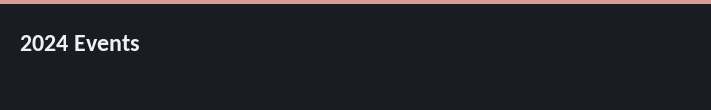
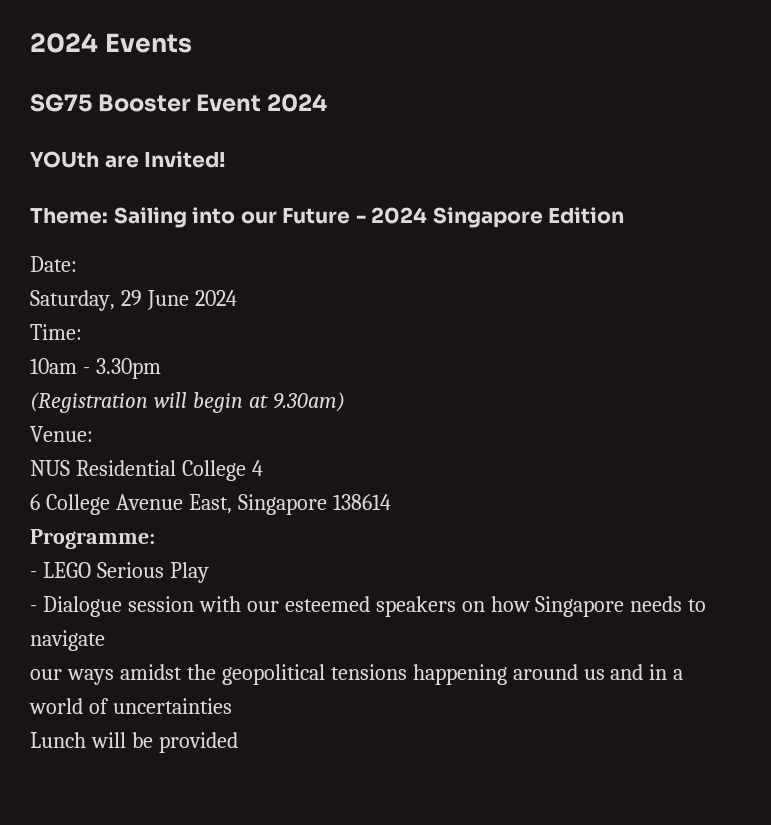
(141, 43) none -> [30,94,328,112] [30,151,227,168] [30,207,625,228] [30,256,77,272] [30,290,237,311] [30,324,82,340] [30,358,161,379] [30,392,345,413] [30,426,93,442] [30,460,263,481] [30,494,391,515] [30,529,155,549] [30,562,209,583] [30,596,707,617] [30,630,105,651] [30,664,684,685] [29,698,232,714] [30,732,238,753] // SG75 Booster Event 2024 // YOUth are Invited! // Theme: Sailing into our Future - 2024 Singapore Edition // Date: // Saturday, 29 June 2024 // Time: // 10am - 3.30pm // (Registration will begin at 9.30am) // Venue: // NUS Residential College 4 // 6 College Avenue East, Singapore 138614 // Programme: // - LEGO Serious Play // - Dialogue session with our esteemed speakers on how Singapore needs to navigate // our ways amidst the geopolitical tensions happening around us and in a world of uncertainties // Lunch will be provided

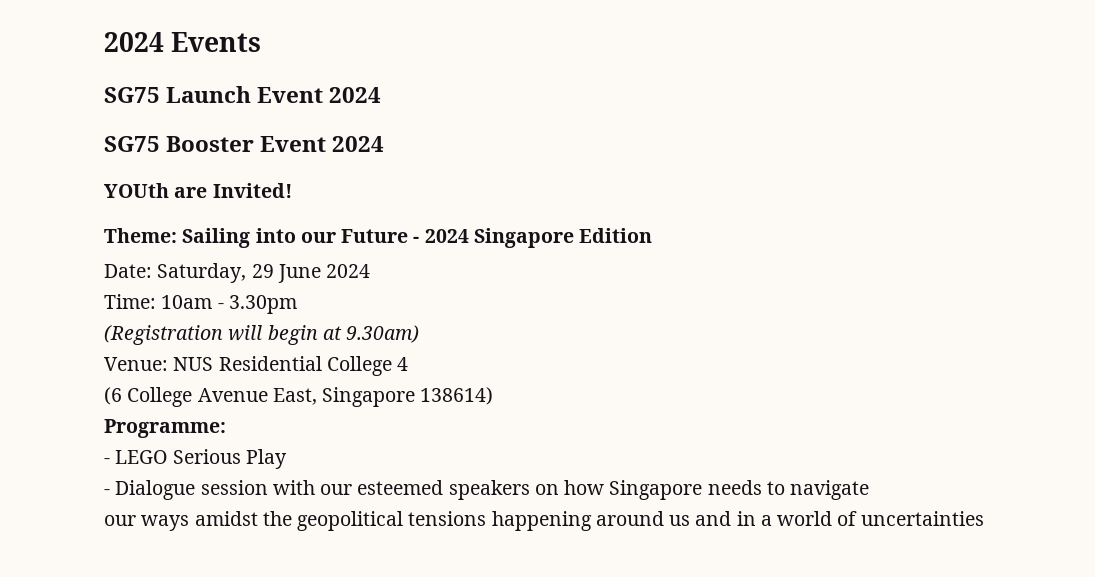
(192, 43) none -> [104,86,382,103] // SG75 Launch Event 2024
(77, 264) // -> (152, 271) none
(82, 332) // -> (156, 301) none
(93, 434) // -> (168, 364) none
[30,494,40,510] 6 -> [104,387,122,405] (6
[332,494,391,510] 138614 -> [420,387,494,405] 138614)
[30,732,238,753] // Lunch will be provided -> (984, 518) none

